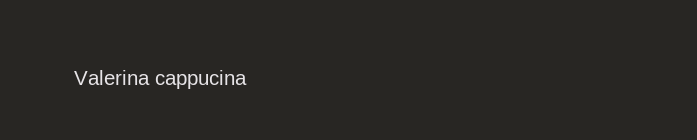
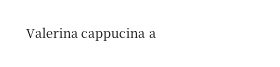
(247, 79) none -> [148,31,156,38] a

